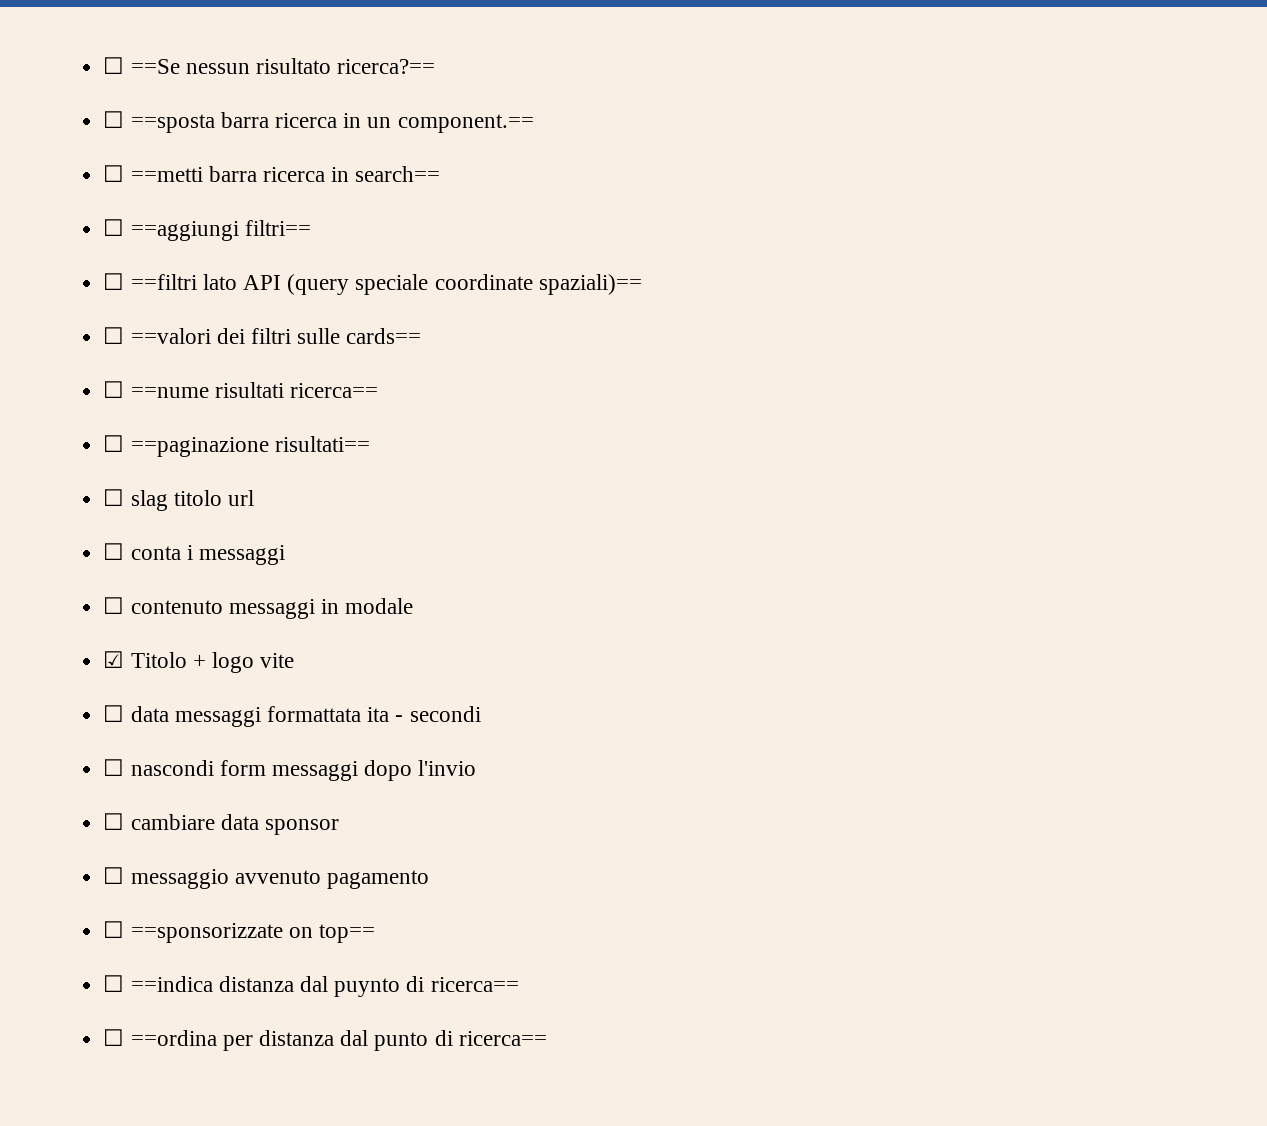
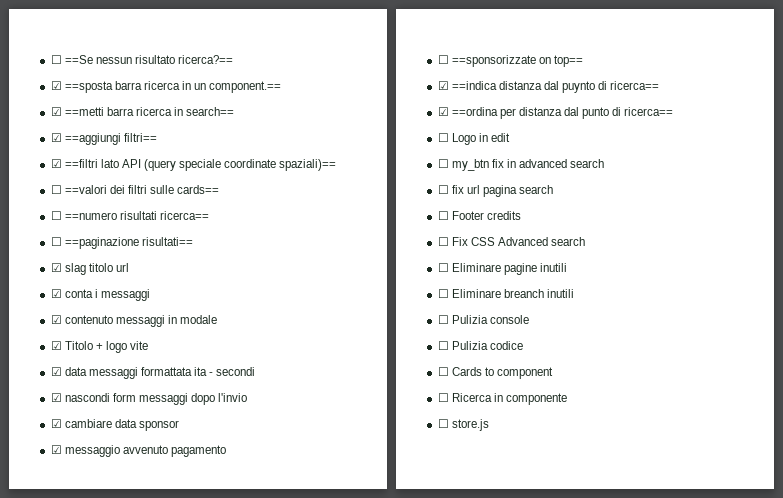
[103,111,125,128] ☐ -> [50,81,62,90] ☑
[103,165,125,182] ☐ -> [50,107,62,116] ☑
[103,219,125,236] ☐ -> [50,133,62,142] ☑
[103,273,125,290] ☐ -> [50,159,62,168] ☑
[130,387,209,398] ==nume -> [64,212,117,220] ==numero
[103,489,125,506] ☐ -> [50,263,62,272] ☑
[103,543,125,560] ☐ -> [50,289,62,298] ☑
[103,597,125,614] ☐ -> [50,315,62,324] ☑
[103,705,125,722] ☐ -> [50,367,62,376] ☑
[103,759,125,776] ☐ -> [50,393,62,402] ☑
[103,813,125,830] ☐ -> [50,419,62,428] ☑
[103,867,125,884] ☐ -> [50,445,62,454] ☑
[103,975,125,992] ☐ -> [437,81,449,90] ☑
[103,1029,125,1046] ☐ -> [437,107,449,116] ☑
(547, 1038) none -> [437,133,510,145] [437,159,605,171] [437,185,554,197] [437,211,521,220] [437,237,586,246] [437,263,567,275] [437,289,574,298] [437,315,529,324] [437,341,523,350] [437,367,553,379] [437,393,567,405] [437,419,489,431] // ☐ Logo in edit // ☐ my_btn fix in advanced search // ☐ fix url pagina search // ☐ Footer credits // ☐ Fix CSS Advanced search // ☐ Eliminare pagine inutili // ☐ Eliminare breanch inutili // ☐ Pulizia console // ☐ Pulizia codice // ☐ Cards to component // ☐ Ricerca in componente // ☐ store.js

